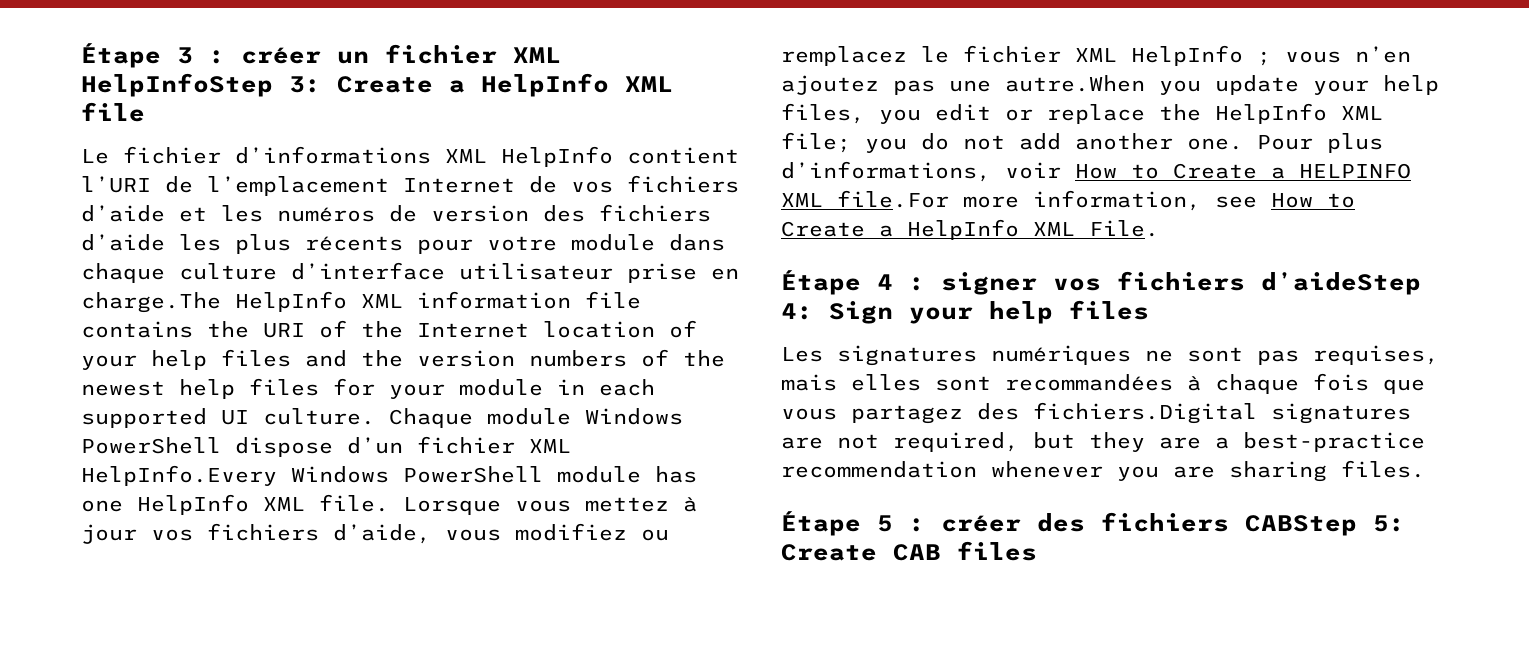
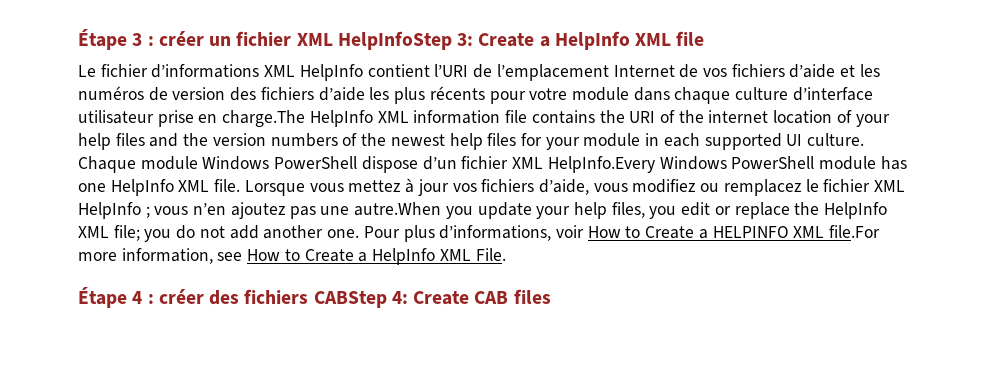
[417,323,529,338] Internet -> [708,110,769,123] internet
[941,271,1421,295] [781,300,1149,324] [781,345,1439,366] [781,373,1425,394] [781,402,1411,424] [781,432,1425,452] [781,460,1425,482] [781,511,925,536] signer vos fichiers d’aideStep 4: Sign your help files // Les signatures numériques ne sont pas requises, mais elles sont recommandées à chaque fois que vous partagez des fichiers.Digital signatures are not required, but they are a best-practice recommendation whenever you are sharing files. // Étape 5 : -> (154, 299) none
[1373,515,1405,532] 5: -> [391,291,408,304] 4:

